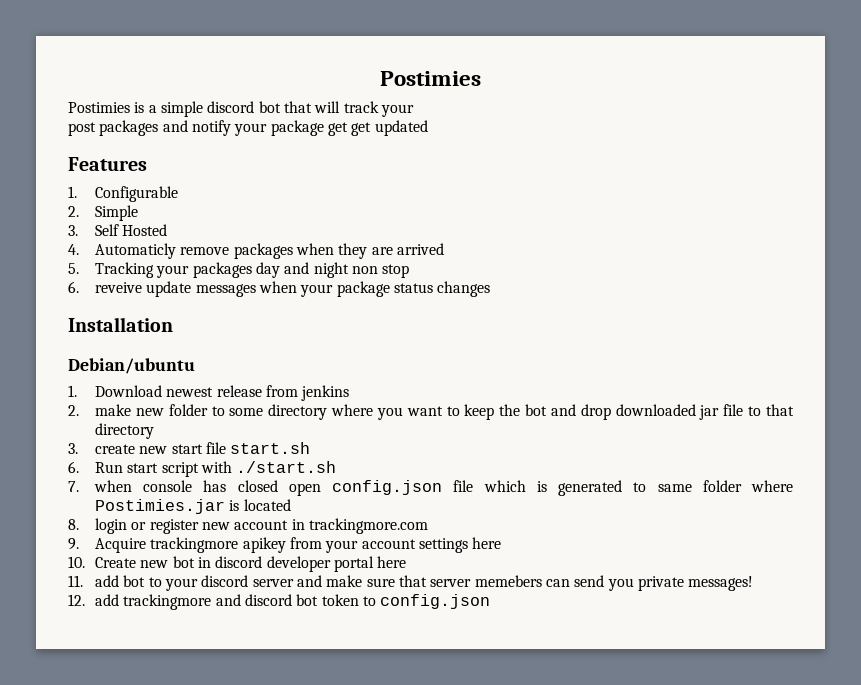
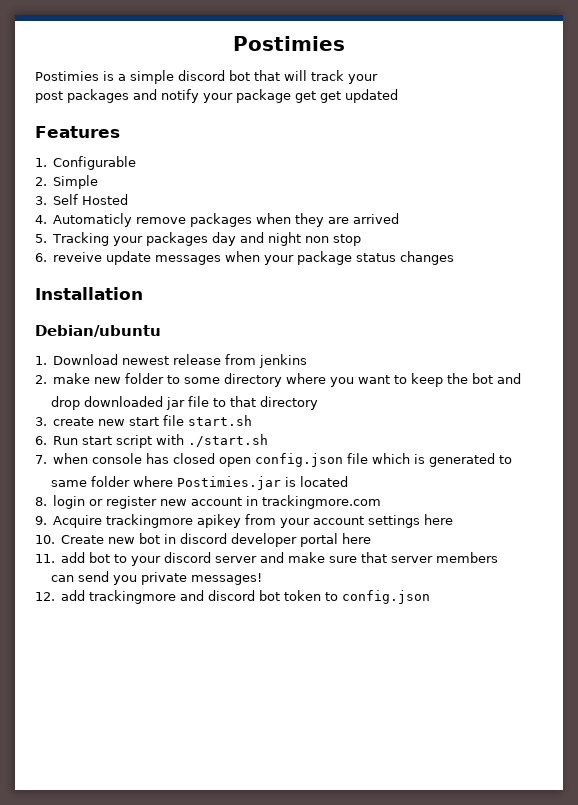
(576, 410) none -> (522, 378) //
(647, 487) none -> (513, 459) //
[474,575,542,587] memebers -> [436,552,499,563] members //

